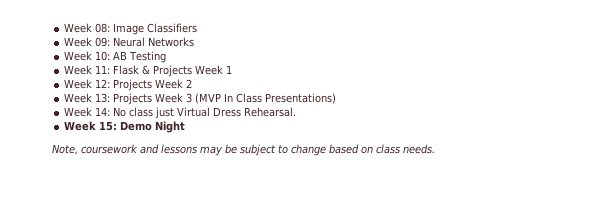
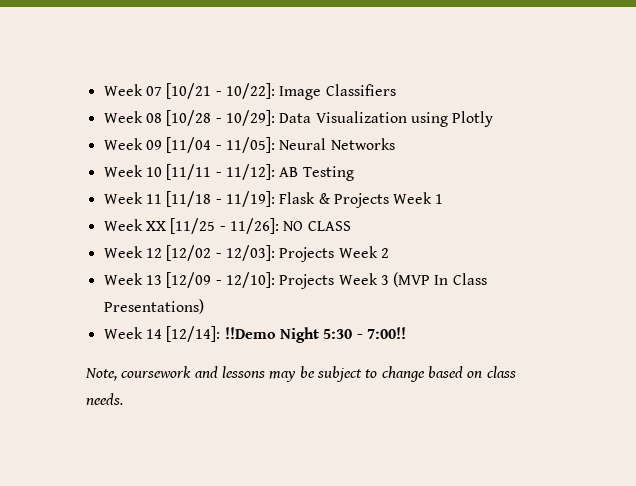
[64,23,111,33] Week 08: -> [103,83,275,99] Week 07 [10/21 - 10/22]:
[95,37,111,47] 09: -> [145,110,494,127] [103,137,275,153] 08 [10/28 - 10/29]: Data Visualization using Plotly // Week 09 [11/04 - 11/05]:
[95,51,111,61] 10: -> [145,164,275,180] 10 [11/11 - 11/12]:
[95,65,111,74] 11: -> [145,191,275,207] 11 [11/18 - 11/19]:
[95,79,111,88] 12: -> [145,218,351,234] [103,245,275,261] XX [11/25 - 11/26]: NO CLASS // Week 12 [12/02 - 12/03]:
[95,93,111,103] 13: -> [145,272,275,288] 13 [12/09 - 12/10]:
[95,107,297,119] [64,121,186,133] 14: No class just Virtual Dress Rehearsal. // Week 15: Demo Night -> [145,326,406,343] 14 [12/14]: !!Demo Night 5:30 - 7:00!!

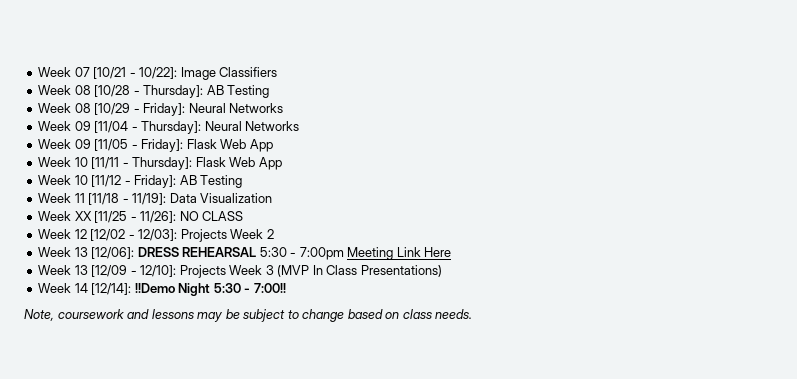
[225,110,494,127] 10/29]: Data Visualization using Plotly -> [143,85,270,98] [38,103,284,116] Thursday]: AB Testing // Week 08 [10/29 - Friday]: Neural Networks
[225,137,395,153] [103,164,275,180] 11/05]: Neural Networks // Week 10 [11/11 - 11/12]: -> [141,121,300,134] [38,139,273,152] [38,157,282,170] [38,175,177,188] Thursday]: Neural Networks // Week 09 [11/05 - Friday]: Flask Web App // Week 10 [11/11 - Thursday]: Flask Web App // Week 10 [11/12 - Friday]:
[279,192,444,208] Flask & Projects Week 1 -> [169,193,273,203] Data Visualization
(389, 253) none -> [38,247,452,260] // Week 13 [12/06]: DRESS REHEARSAL 5:30 - 7:00pm Meeting Link Here

